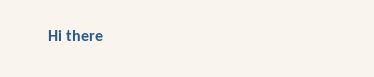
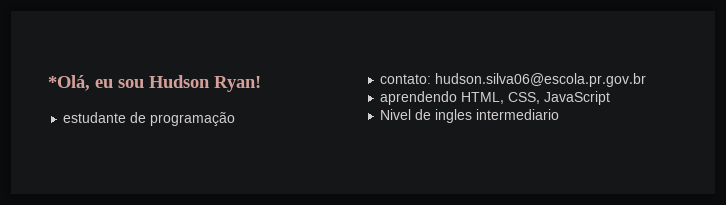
[48,30,104,41] Hi there -> [48,75,261,92] [63,112,236,126] [380,73,647,87] [380,91,611,105] [380,109,560,123] *Olá, eu sou Hudson Ryan! // estudante de programação // contato: hudson.silva06@escola.pr.gov.br // aprendendo HTML, CSS, JavaScript // Nivel de ingles intermediario

